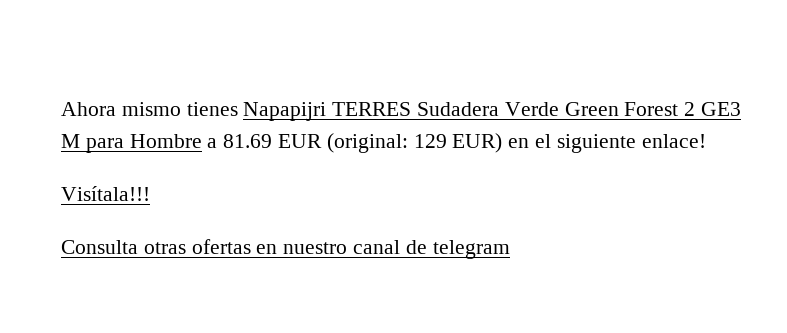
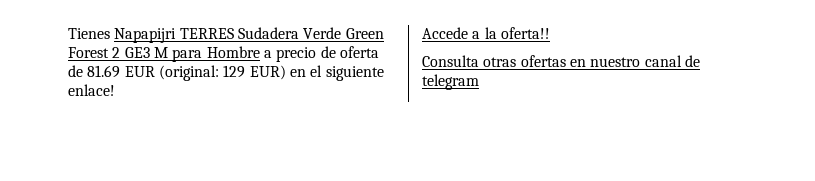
[61,102,238,116] Ahora mismo tienes -> [68,28,110,39] Tienes
(218, 143) none -> [276,46,379,62] [68,65,83,77] precio de oferta de
[61,186,150,201] Visítala!!! -> [422,27,550,39] Accede a la oferta!!

